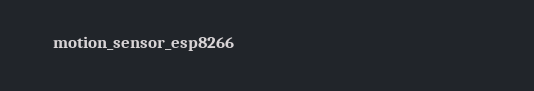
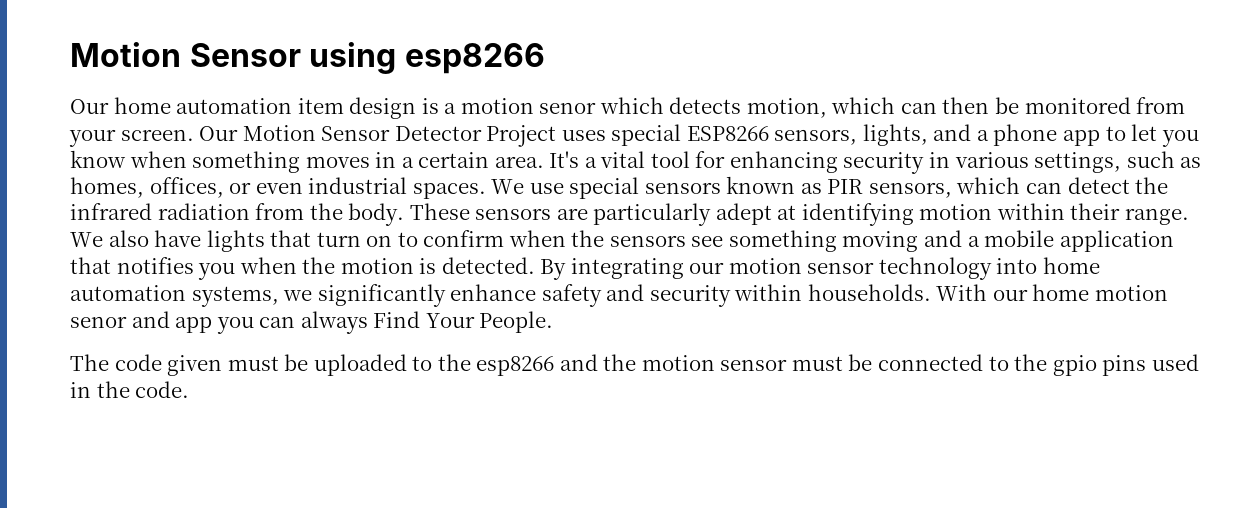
[53,36,234,51] motion_sensor_esp8266 -> [70,42,545,74] [70,97,1186,119] [69,124,1199,147] [70,150,1202,174] [70,176,1169,199] [70,203,1190,226] [70,230,1174,252] [70,257,1101,280] [70,284,1168,307] [70,311,554,334] [70,354,1199,376] [70,381,190,398] Motion Sensor using esp8266 // Our home automation item design is a motion senor which detects motion, which can then be monitored from your screen. Our Motion Sensor Detector Project uses special ESP8266 sensors, lights, and a phone app to let you know when something moves in a certain area. It's a vital tool for enhancing security in various settings, such as homes, offices, or even industrial spaces. We use special sensors known as PIR sensors, which can detect the infrared radiation from the body. These sensors are particularly adept at identifying motion within their range. We also have lights that turn on to confirm when the sensors see something moving and a mobile application that notifies you when the motion is detected. By integrating our motion sensor technology into home automation systems, we significantly enhance safety and security within households. With our home motion senor and app you can always Find Your People. // The code given must be uploaded to the esp8266 and the motion sensor must be connected to the gpio pins used in the code.

